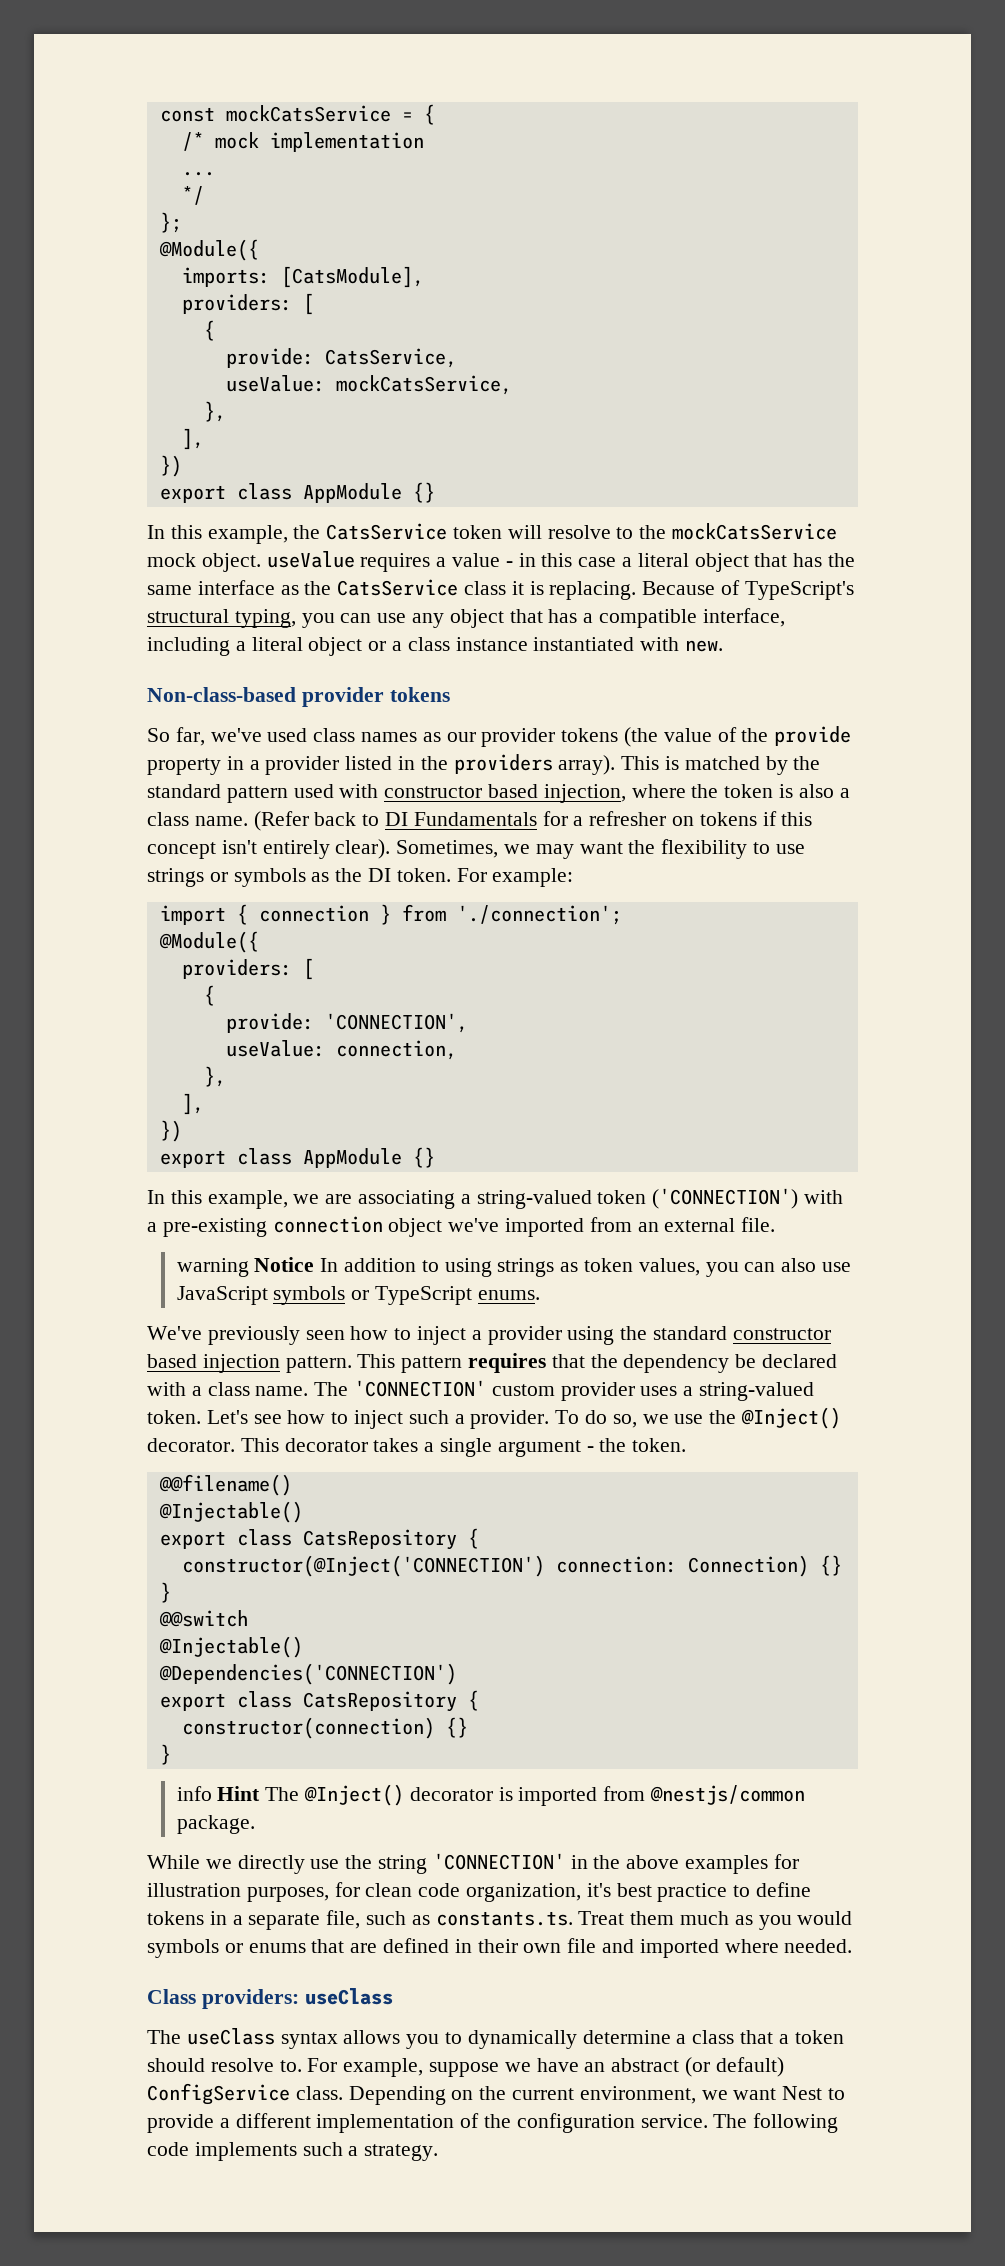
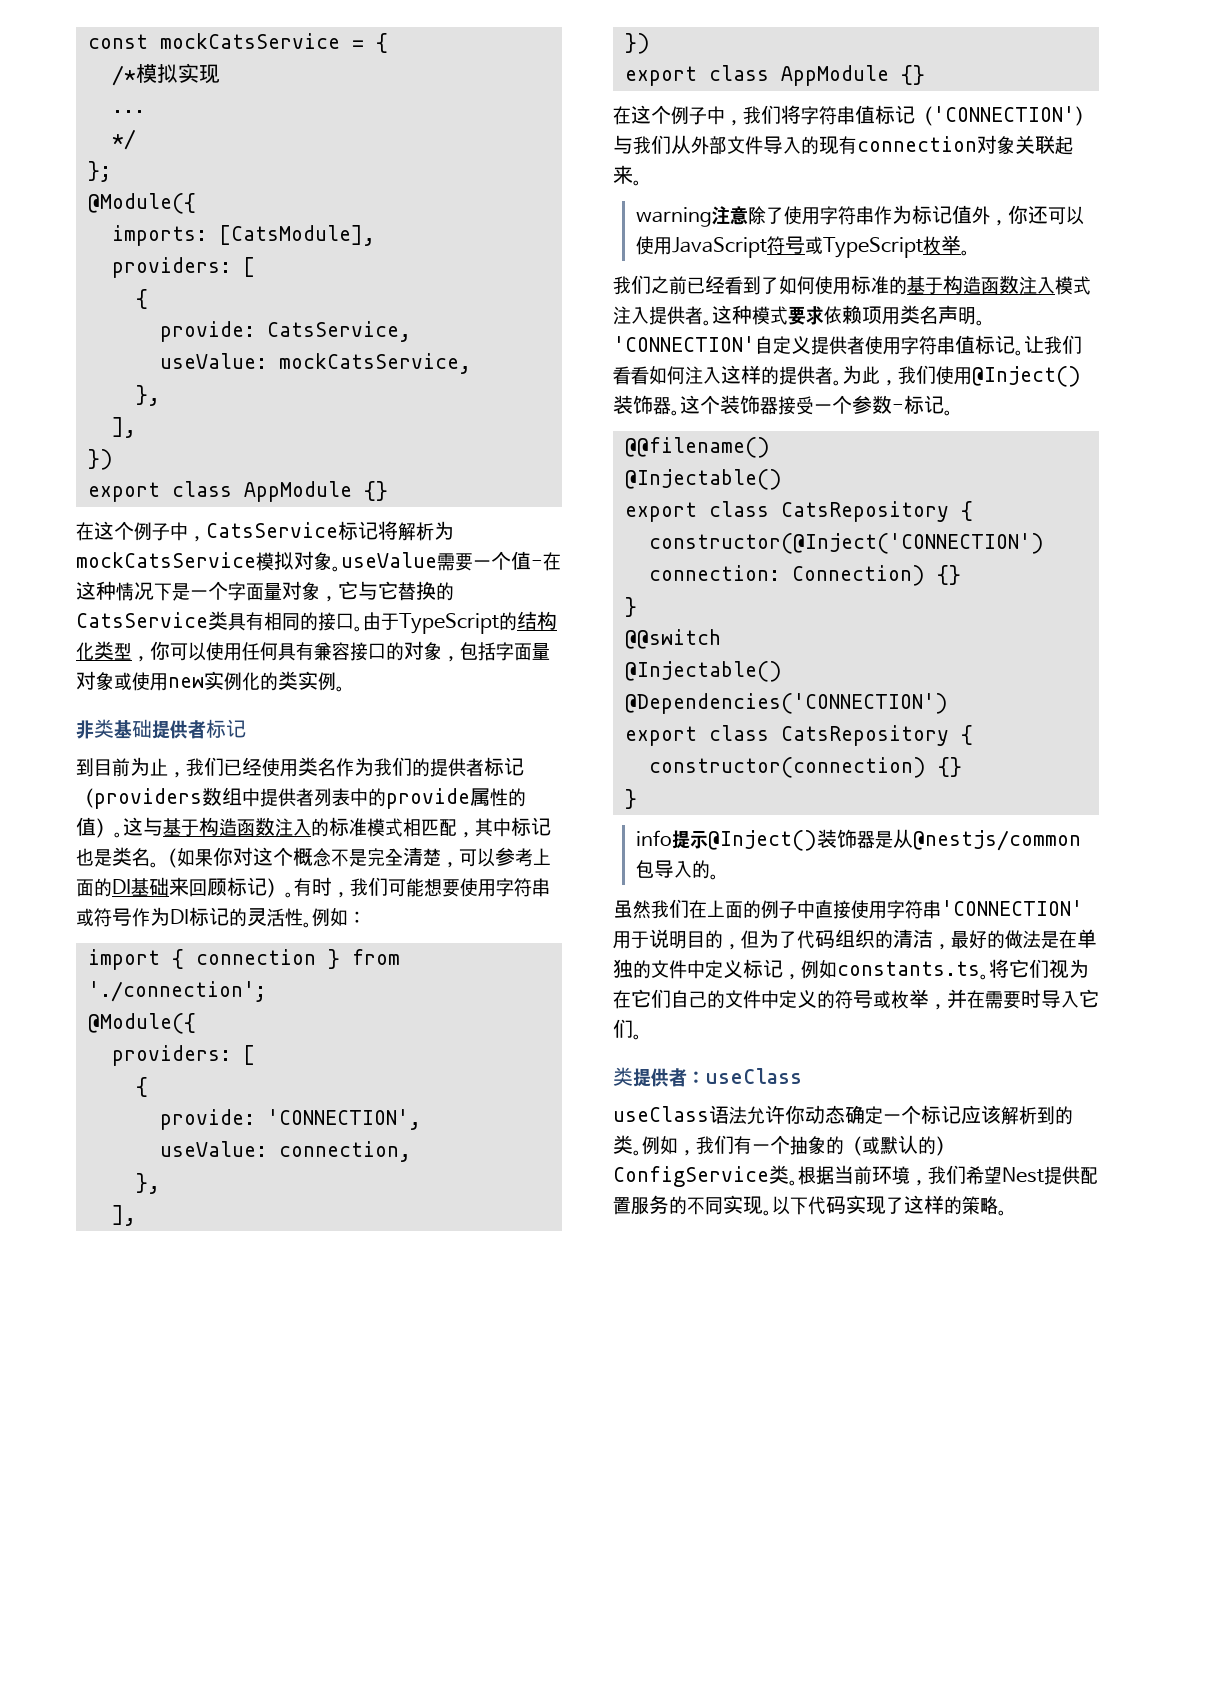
[214,132,424,152] mock implementation -> [136,63,220,84] 模拟实现
[147,523,838,544] [147,551,856,572] [147,579,854,600] [147,608,785,628] [147,637,724,656] [147,687,450,707] [147,726,852,747] [147,754,821,775] [147,784,850,803] [147,811,813,831] [147,839,805,859] [147,868,574,887] In this example, the CatsService token will resolve to the mockCatsService mock object. useValue requires a value - in this case a literal object that has the same interface as the CatsService class it is replacing. Because of TypeScript's structural typing, you can use any object that has a compatible interface, including a literal object or a class instance instantiated with new. // Non-class-based provider tokens // So far, we've used class names as our provider tokens (the value of the provide property in a provider listed in the providers array). This is matched by the standard pattern used with constructor based injection, where the token is also a class name. (Refer back to DI Fundamentals for a refresher on tokens if this concept isn't entirely clear). Sometimes, we may want the flexibility to use strings or symbols as the DI token. For example: -> [76,521,454,542] [76,551,561,572] [76,581,454,602] [76,611,557,634] [76,641,550,662] [76,671,345,692] [76,719,246,739] [76,757,524,778] [76,787,526,809] [76,817,551,838] [76,847,551,868] [76,877,550,898] [76,907,366,928] 在这个例子中，CatsService标记将解析为mockCatsService模拟对象。useValue需要一个值-在这种情况下是一个字面量对象，它与它替换的CatsService类具有相同的接口。由于TypeScript的结构化类型，你可以使用任何具有兼容接口的对象，包括字面量对象或使用new实例化的类实例。 // 非类基础提供者标记 // 到目前为止，我们已经使用类名作为我们的提供者标记（providers数组中提供者列表中的provide属性的值）。这与基于构造函数注入的标准模式相匹配，其中标记也是类名。（如果你对这个概念不是完全清楚，可以参考上面的DI基础来回顾标记）。有时，我们可能想要使用字符串或符号作为DI标记的灵活性。例如：
[147,1188,844,1209] [147,1216,776,1237] [176,1257,851,1277] [176,1286,540,1305] [147,1326,831,1345] [147,1353,838,1373] [147,1380,815,1401] [147,1407,842,1429] [147,1438,687,1457] In this example, we are associating a string-valued token ('CONNECTION') with a pre-existing connection object we've imported from an external file. // warning Notice In addition to using strings as token values, you can also use JavaScript symbols or TypeScript enums. // We've previously seen how to inject a provider using the standard constructor based injection pattern. This pattern requires that the dependency be declared with a class name. The 'CONNECTION' custom provider uses a string-valued token. Let's see how to inject such a provider. To do so, we use the @Inject() decorator. This decorator takes a single argument - the token. -> [613,105,1093,126] [613,135,1073,155] [613,165,642,186] [636,205,1085,227] [636,235,971,258] [613,275,1091,295] [613,305,985,326] [613,335,1082,356] [613,365,1081,387] [613,395,953,416] 在这个例子中，我们将字符串值标记（'CONNECTION'）与我们从外部文件导入的现有connection对象关联起来。 // warning注意除了使用字符串作为标记值外，你还可以使用JavaScript符号或TypeScript枚举。 // 我们之前已经看到了如何使用标准的基于构造函数注入模式注入提供者。这种模式要求依赖项用类名声明。'CONNECTION'自定义提供者使用字符串值标记。让我们看看如何注入这样的提供者。为此，我们使用@Inject()装饰器。这个装饰器接受一个参数-标记。
[217,1784,805,1806] [176,1815,255,1834] [147,1853,799,1874] [147,1882,812,1902] [147,1910,853,1930] [147,1938,853,1958] [147,1988,393,2009] [147,2028,844,2049] [147,2057,784,2077] [147,2083,846,2105] [147,2113,839,2133] [147,2142,439,2161] Hint The @Inject() decorator is imported from @nestjs/common package. // While we directly use the string 'CONNECTION' in the above examples for illustration purposes, for clean code organization, it's best practice to define tokens in a separate file, such as constants.ts. Treat them much as you would symbols or enums that are defined in their own file and imported where needed. // Class providers: useClass // The useClass syntax allows you to dynamically determine a class that a token should resolve to. For example, suppose we have an abstract (or default) ConfigService class. Depending on the current environment, we want Nest to provide a different implementation of the configuration service. The following code implements such a strategy. -> [672,829,1082,851] [636,860,720,880] [613,899,1083,919] [613,929,1097,950] [613,959,1089,980] [613,989,1099,1010] [613,1019,642,1040] [613,1067,802,1087] [613,1105,1073,1125] [613,1135,954,1156] [613,1165,1098,1187] [613,1195,1007,1216] 提示@Inject()装饰器是从@nestjs/common包导入的。 // 虽然我们在上面的例子中直接使用字符串'CONNECTION'用于说明目的，但为了代码组织的清洁，最好的做法是在单独的文件中定义标记，例如constants.ts。将它们视为在它们自己的文件中定义的符号或枚举，并在需要时导入它们。 // 类提供者：useClass // useClass语法允许你动态确定一个标记应该解析到的类。例如，我们有一个抽象的（或默认的）ConfigService类。根据当前环境，我们希望Nest提供配置服务的不同实现。以下代码实现了这样的策略。

